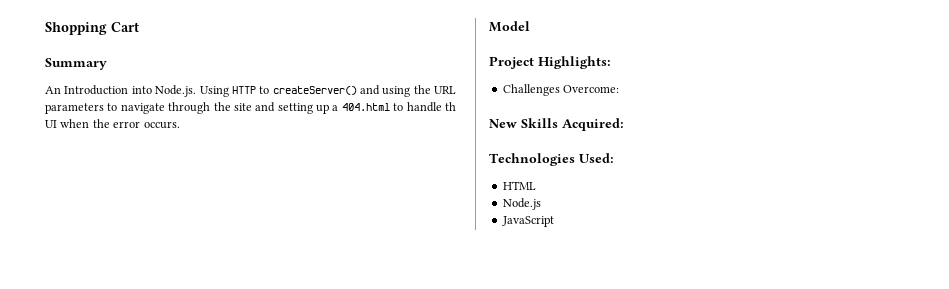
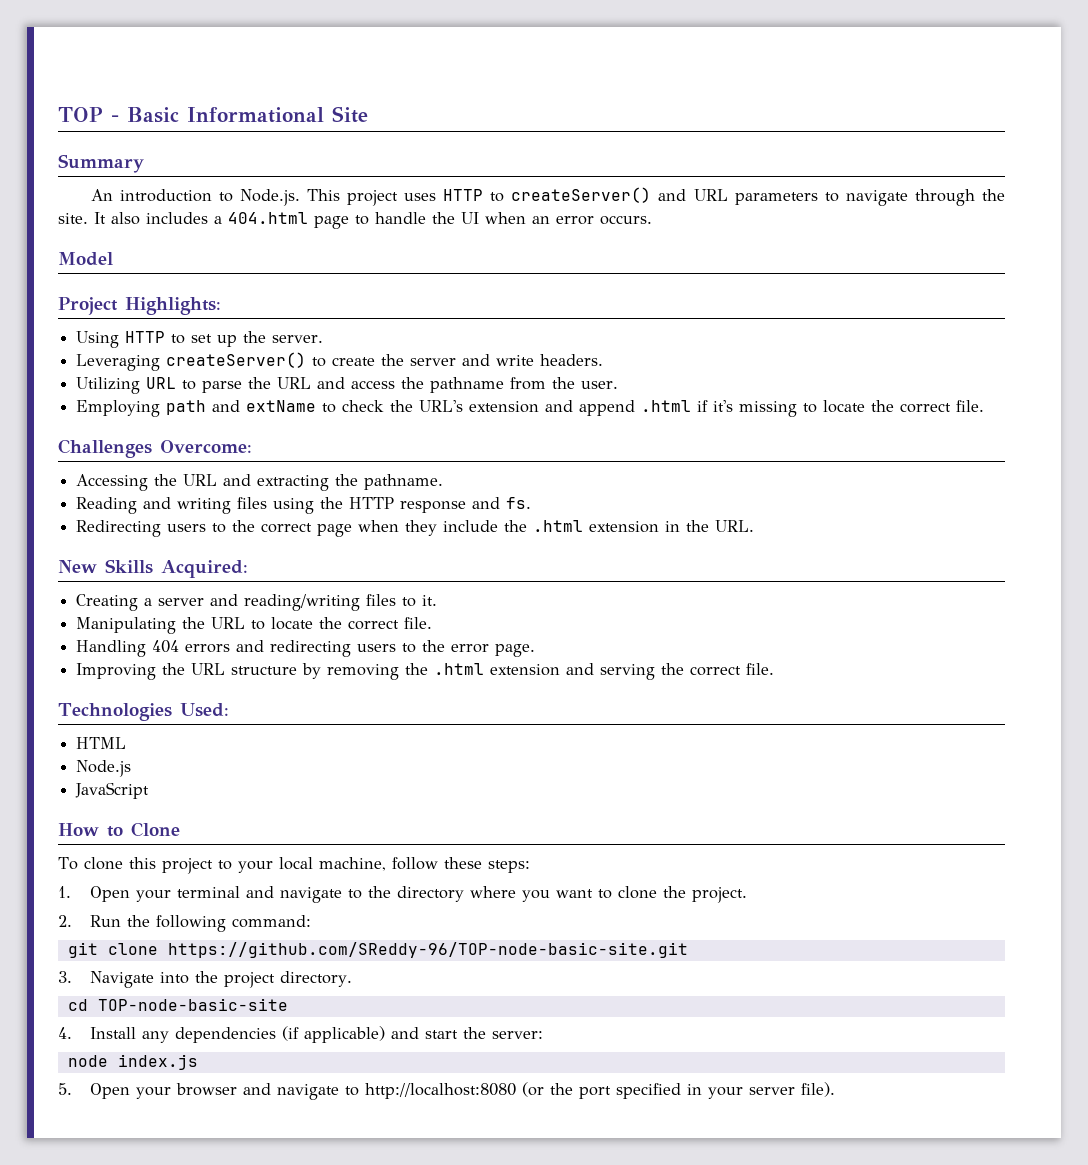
[45,22,139,35] [45,58,107,70] [45,85,229,97] Shopping Cart // Summary // An Introduction into Node.js. Using -> [58,106,368,123] [58,154,144,173] [90,189,437,206] TOP - Basic Informational Site // Summary // An introduction to Node.js. This project uses
[382,85,431,97] using the -> (687, 195) none
[233,102,329,114] site and setting up -> [58,212,208,225] site. It also includes
(390, 107) none -> [314,216,349,229] page
[444,102,456,111] th -> [432,212,455,224] the
[92,119,110,128] the -> [532,216,550,224] an
[502,84,620,96] [489,118,624,131] Challenges Overcome: // New Skills Acquired: -> [76,331,324,348] [76,352,604,371] [76,377,619,394] [76,400,985,417] [58,439,252,458] [76,474,444,491] [76,497,532,514] [76,520,755,537] [58,559,248,578] [76,594,438,611] [76,617,433,634] [76,640,536,657] [76,663,775,680] Using HTTP to set up the server. // Leveraging createServer() to create the server and write headers. // Utilizing URL to parse the URL and access the pathname from the user. // Employing path and extName to check the URL's extension and append .html if it's missing to locate the correct file. // Challenges Overcome: // Accessing the URL and extracting the pathname. // Reading and writing files using the HTTP response and fs. // Redirecting users to the correct page when they include the .html extension in the URL. // New Skills Acquired: // Creating a server and reading/writing files to it. // Manipulating the URL to locate the correct file. // Handling 404 errors and redirecting users to the error page. // Improving the URL structure by removing the .html extension and serving the correct file.
(554, 221) none -> [58,822,180,837] [58,857,530,874] [58,886,747,903] [58,915,311,932] [67,942,688,958] [58,971,352,988] [67,998,288,1011] [58,1026,543,1043] [67,1054,198,1070] [58,1082,835,1100] // How to Clone // To clone this project to your local machine, follow these steps: // 1. Open your terminal and navigate to the directory where you want to clone the project. // 2. Run the following command: // git clone https://github.com/SReddy-96/TOP-node-basic-site.git // 3. Navigate into the project directory. // cd TOP-node-basic-site // 4. Install any dependencies (if applicable) and start the server: // node index.js // 5. Open your browser and navigate to http://localhost:8080 (or the port specified in your server file).

